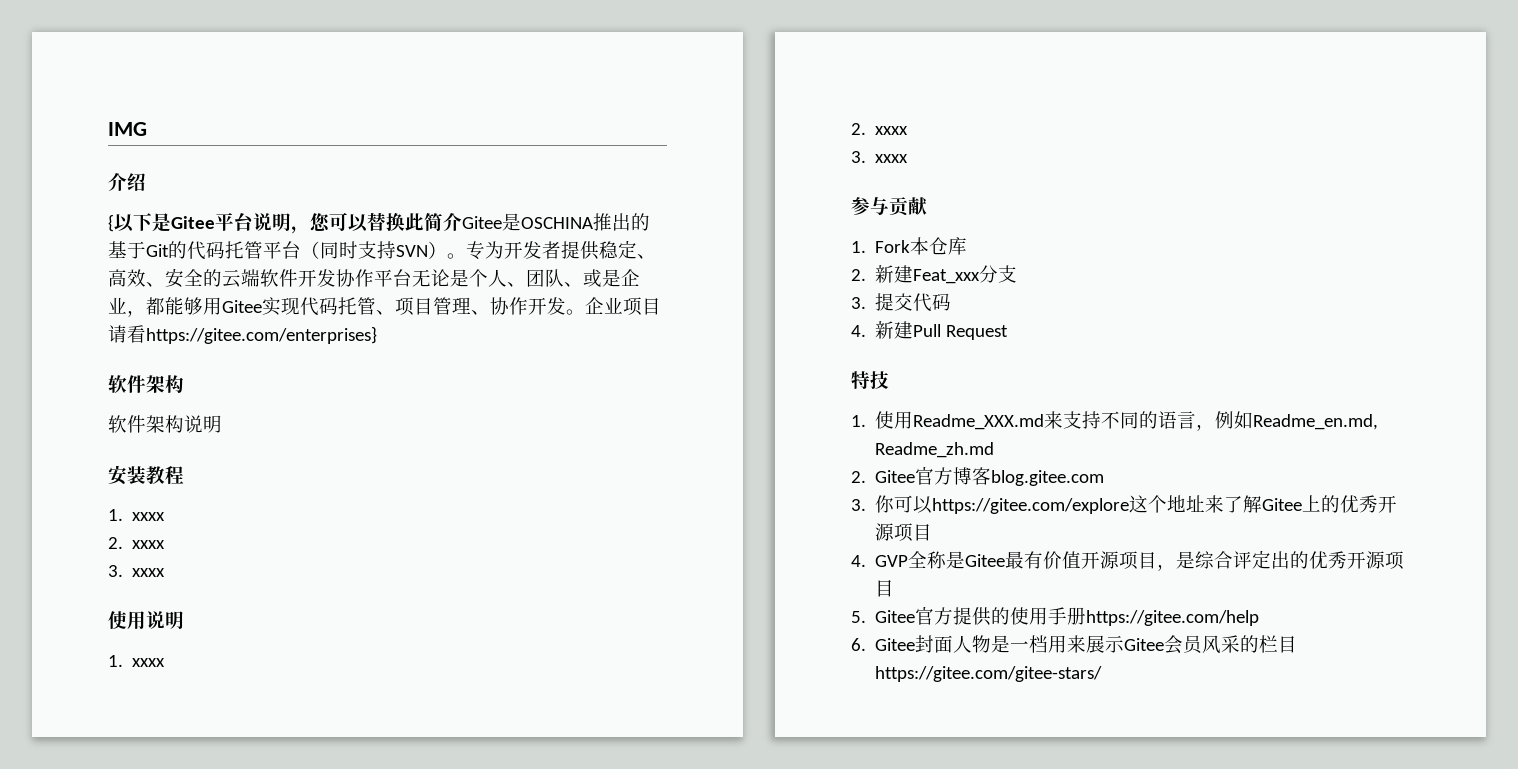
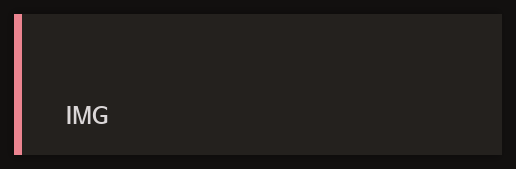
[108,173,146,191] [108,212,650,234] [108,240,656,260] [108,268,640,288] [108,297,661,317] [108,325,377,344] [108,375,184,393] [108,415,222,433] [108,465,184,485] [108,509,166,521] [108,537,166,549] [108,565,166,577] [108,611,184,630] [108,655,166,667] [851,123,909,135] [851,151,909,163] [851,197,928,217] [851,237,968,255] [851,265,1018,284] [851,293,952,312] [851,321,1009,340] [851,371,889,389] [851,411,1379,431] [875,442,995,458] [851,467,1105,486] [851,495,1398,514] [875,523,933,542] [851,550,1405,571] [875,580,895,597] [851,607,1260,626] [851,635,1298,654] [875,666,1103,682] // 介绍 // {以下是Gitee平台说明，您可以替换此简介Gitee是OSCHINA推出的基于Git的代码托管平台（同时支持SVN）。专为开发者提供稳定、高效、安全的云端软件开发协作平台无论是个人、团队、或是企业，都能够用Gitee实现代码托管、项目管理、协作开发。企业项目请看https://gitee.com/enterprises} // 软件架构 // 软件架构说明 // 安装教程 // 1. xxxx // 2. xxxx // 3. xxxx // 使用说明 // 1. xxxx // 2. xxxx // 3. xxxx // 参与贡献 // 1. Fork本仓库 // 2.新建Feat_xxx分支 // 3.提交代码 // 4.新建Pull Request // 特技 // 1.使用Readme_XXX.md来支持不同的语言，例如Readme_en.md, Readme_zh.md // 2. Gitee官方博客blog.gitee.com // 3.你可以https://gitee.com/explore这个地址来了解Gitee上的优秀开源项目 // 4. GVP全称是Gitee最有价值开源项目，是综合评定出的优秀开源项目 // 5. Gitee官方提供的使用手册https://gitee.com/help // 6. Gitee封面人物是一档用来展示Gitee会员风采的栏目https://gitee.com/gitee-stars/ -> (108, 115) none

